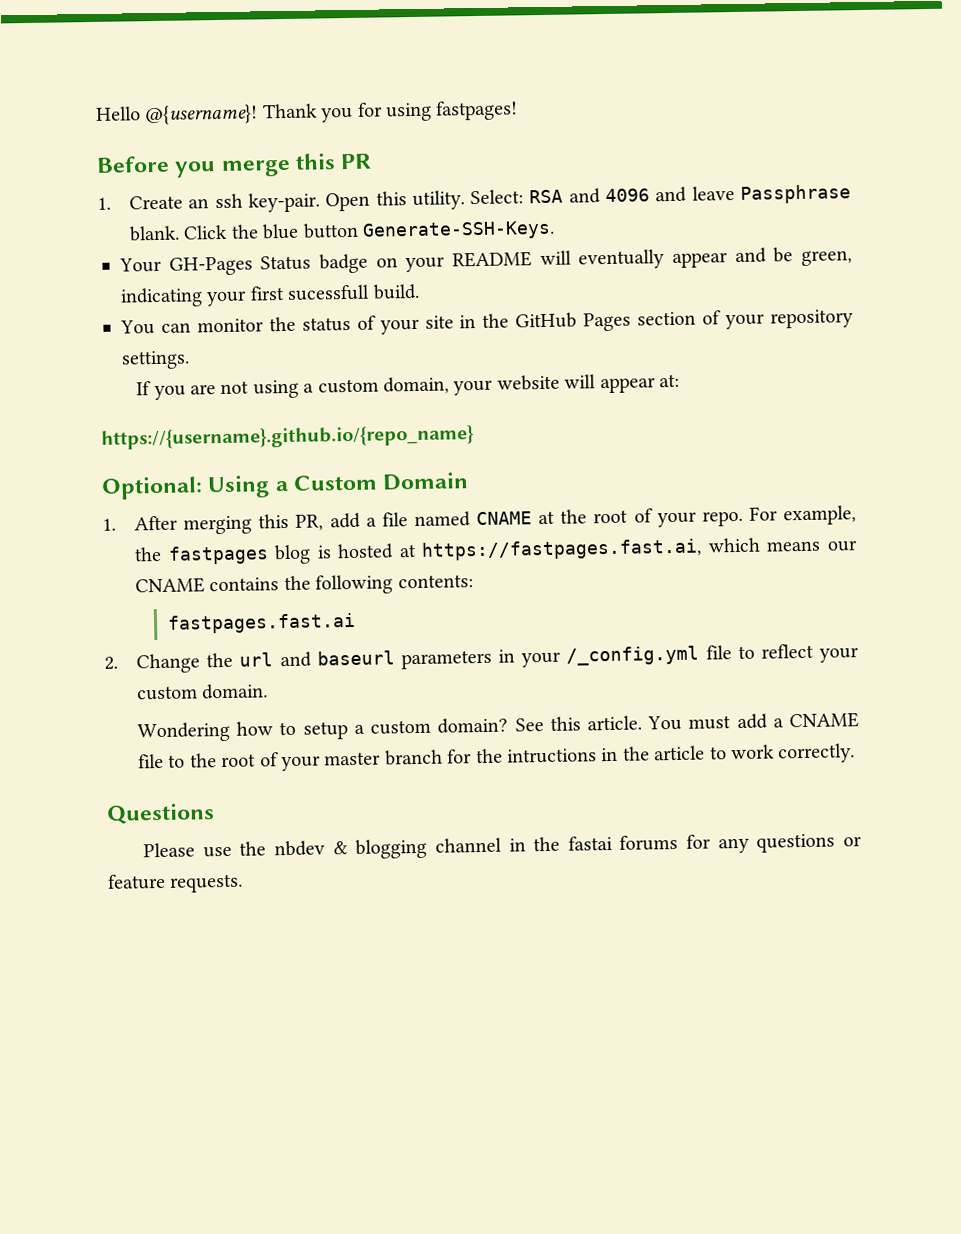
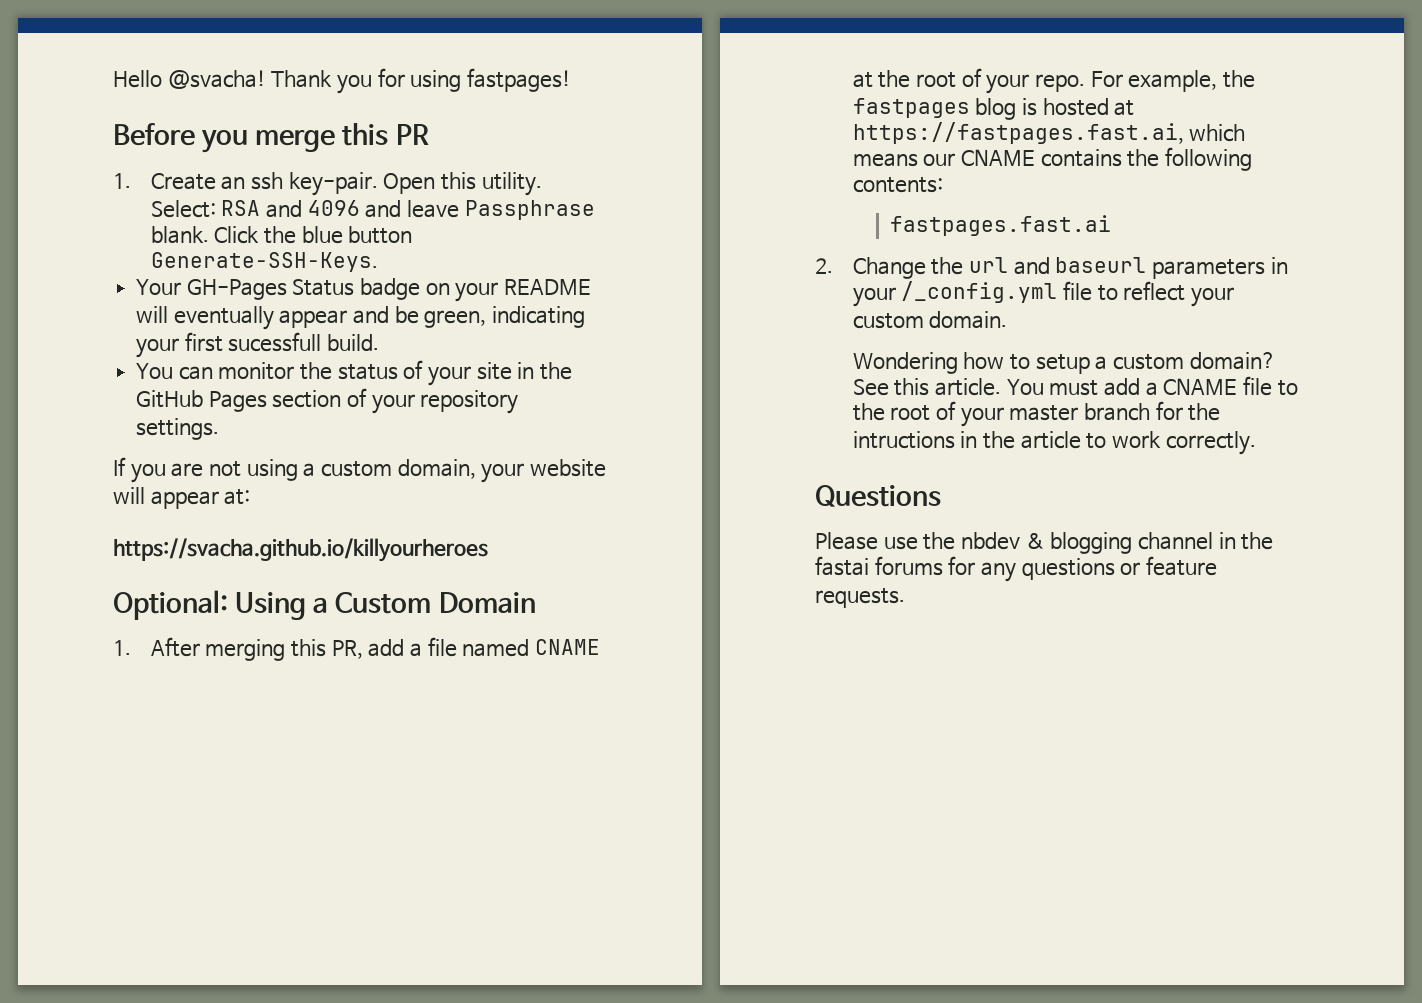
[145,104,259,126] @{username}! -> [167,70,266,89] @svacha!
[101,425,475,450] https://{username}.github.io/{repo_name} -> [113,538,488,562] https://svacha.github.io/killyourheroes

